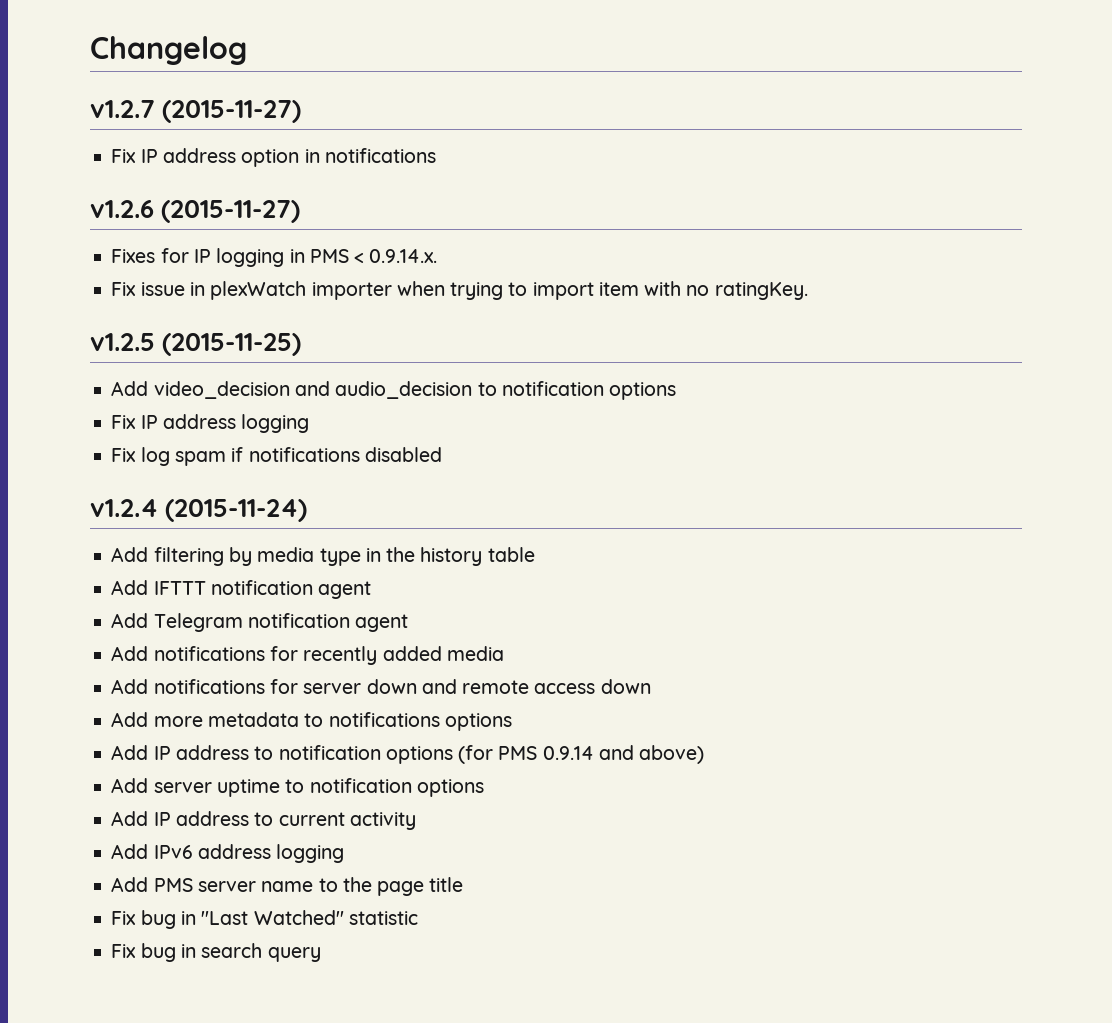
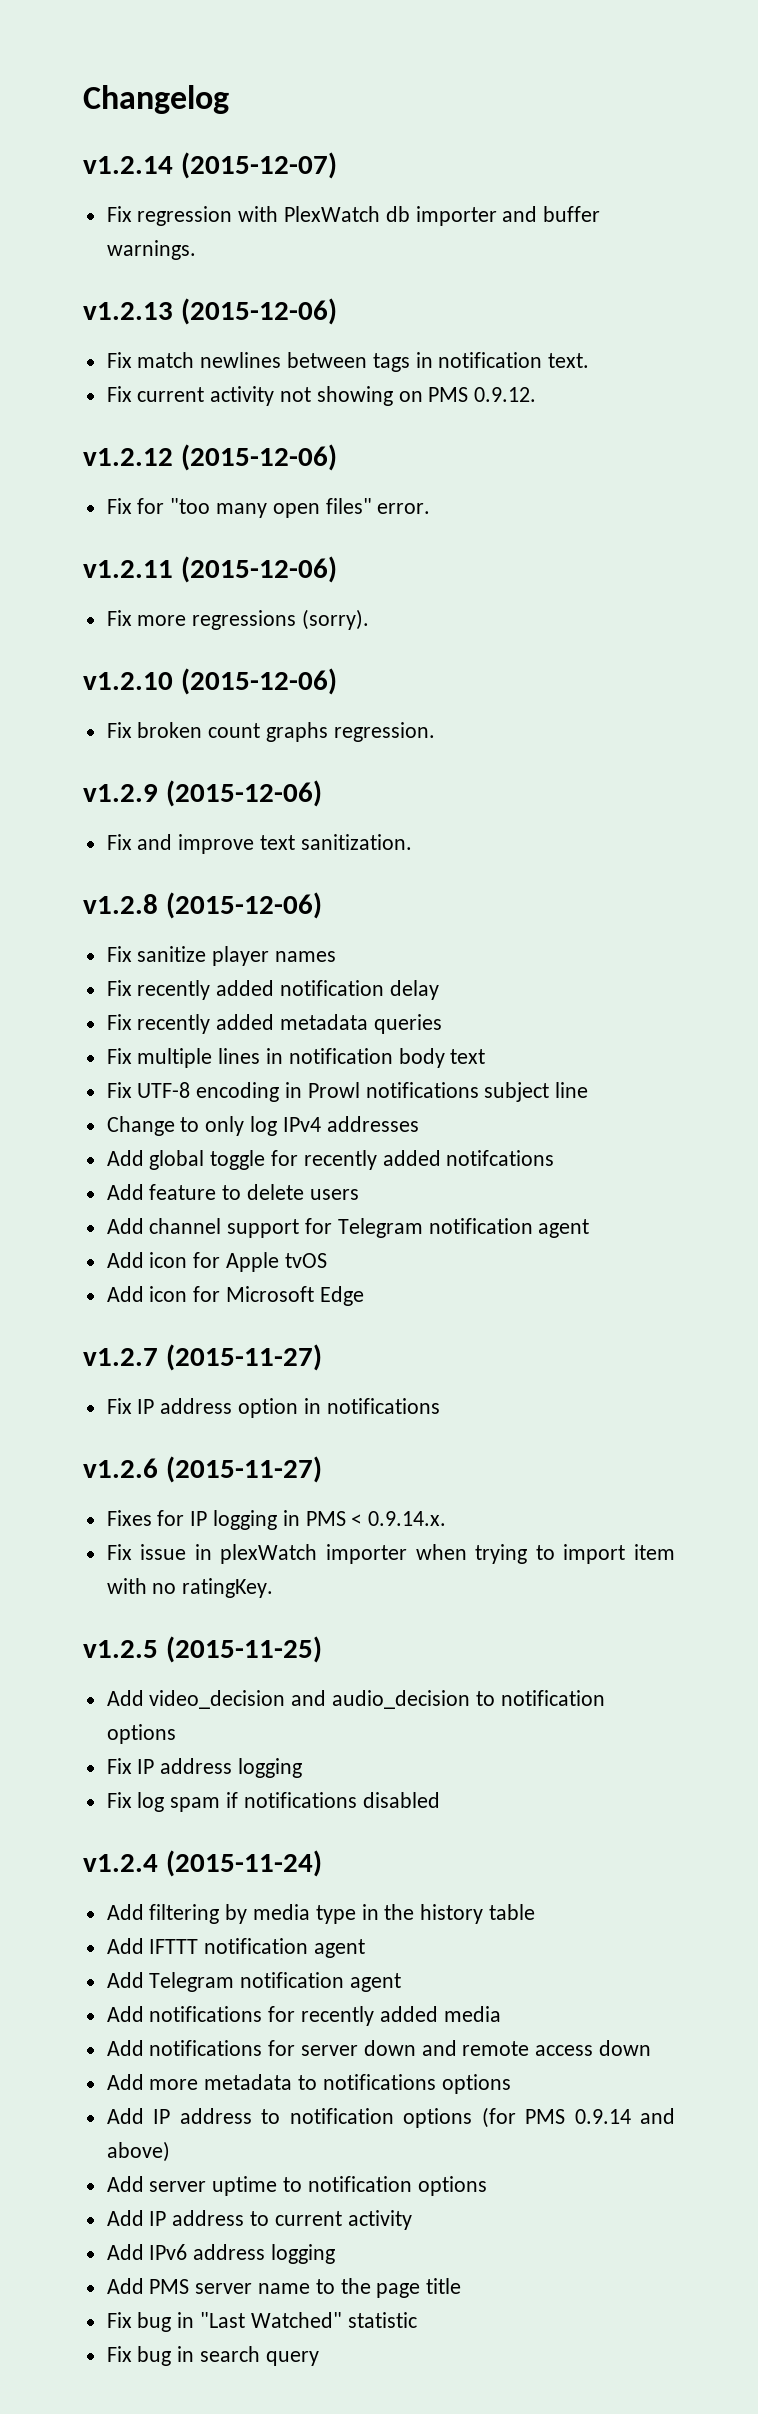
(247, 50) none -> [83,152,337,179] [106,206,601,226] [106,240,196,260] [83,298,337,325] [106,352,590,372] [106,386,537,406] [83,444,337,471] [106,498,431,518] [83,556,337,583] [106,609,370,630] [83,668,337,695] [106,722,435,742] [83,780,322,807] [106,834,412,854] [83,892,322,919] [106,946,337,966] [106,980,439,1000] [106,1014,442,1034] [106,1048,486,1068] [106,1082,589,1102] [106,1116,419,1136] [106,1150,555,1170] [106,1184,359,1200] [106,1218,590,1238] [106,1252,327,1272] [106,1286,364,1306] // v1.2.14 (2015-12-07) // Fix regression with PlexWatch db importer and buffer warnings. // v1.2.13 (2015-12-06) // Fix match newlines between tags in notification text. // Fix current activity not showing on PMS 0.9.12. // v1.2.12 (2015-12-06) // Fix for "too many open files" error. // v1.2.11 (2015-12-06) // Fix more regressions (sorry). // v1.2.10 (2015-12-06) // Fix broken count graphs regression. // v1.2.9 (2015-12-06) // Fix and improve text sanitization. // v1.2.8 (2015-12-06) // Fix sanitize player names // Fix recently added notification delay // Fix recently added metadata queries // Fix multiple lines in notification body text // Fix UTF-8 encoding in Prowl notifications subject line // Change to only log IPv4 addresses // Add global toggle for recently added notifcations // Add feature to delete users // Add channel support for Telegram notification agent // Add icon for Apple tvOS // Add icon for Microsoft Edge

